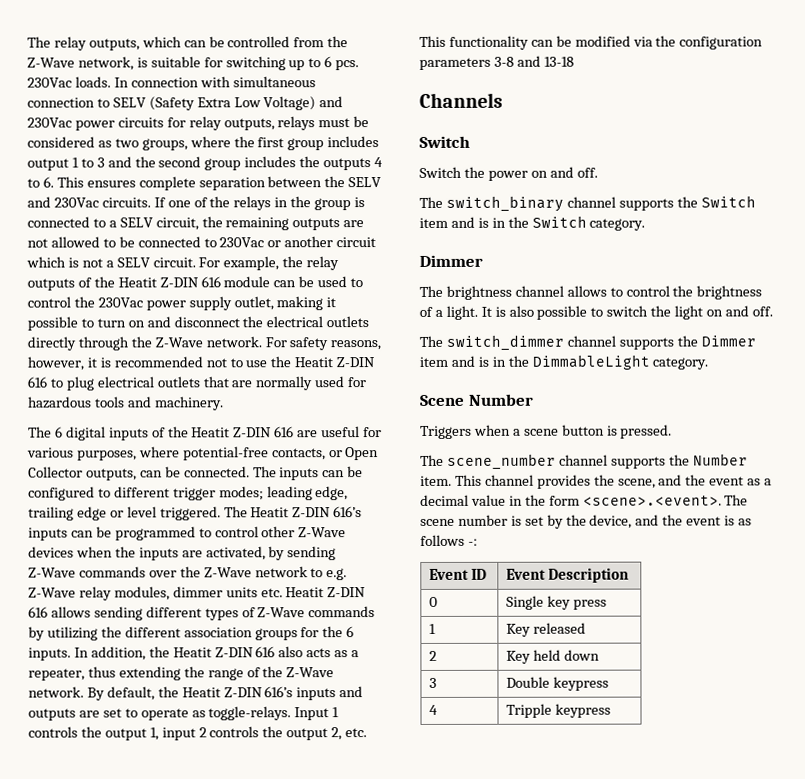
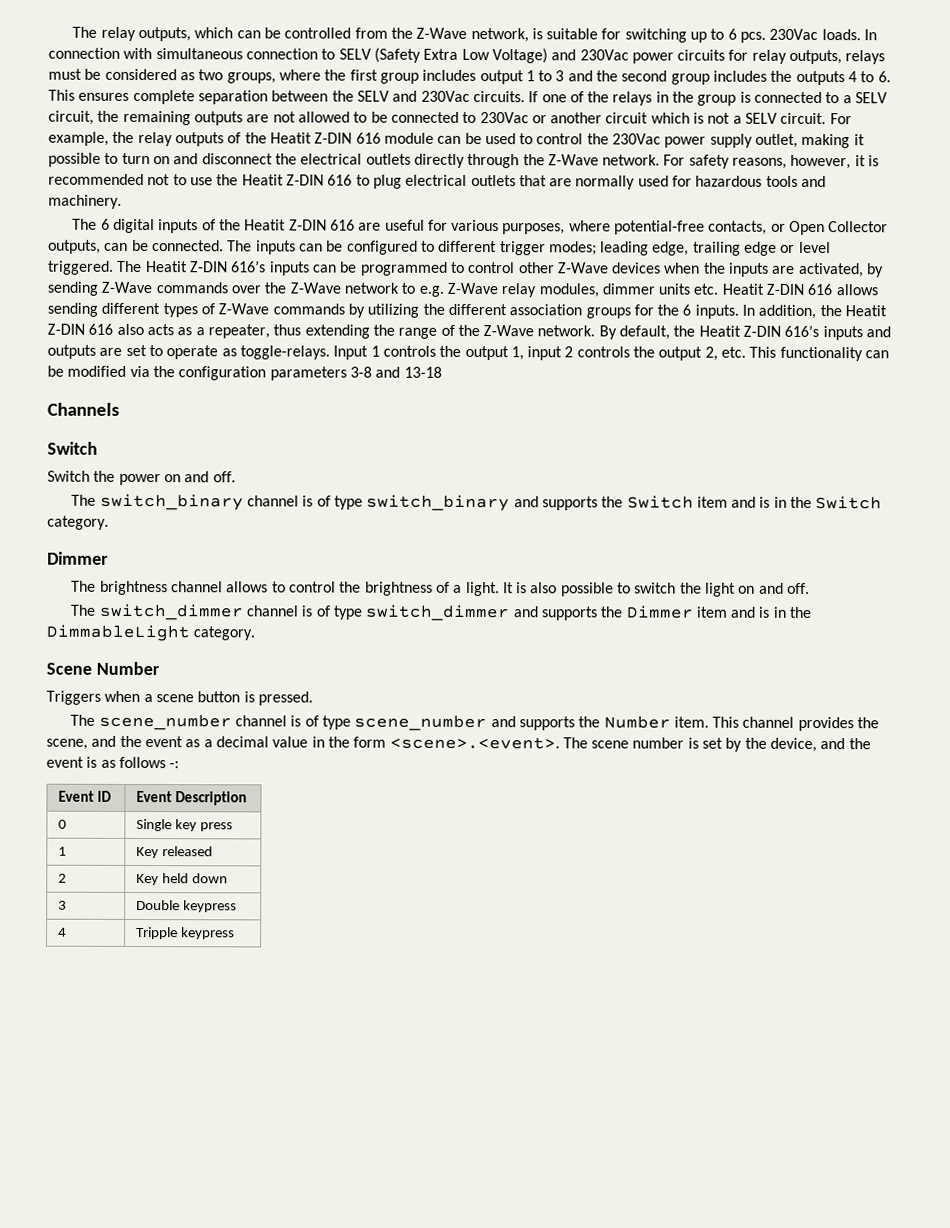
(616, 202) none -> [302,494,539,512] is of type switch_binary and
(616, 341) none -> [301,604,539,622] is of type switch_dimmer and
(608, 460) none -> [290,714,516,732] is of type scene_number and

